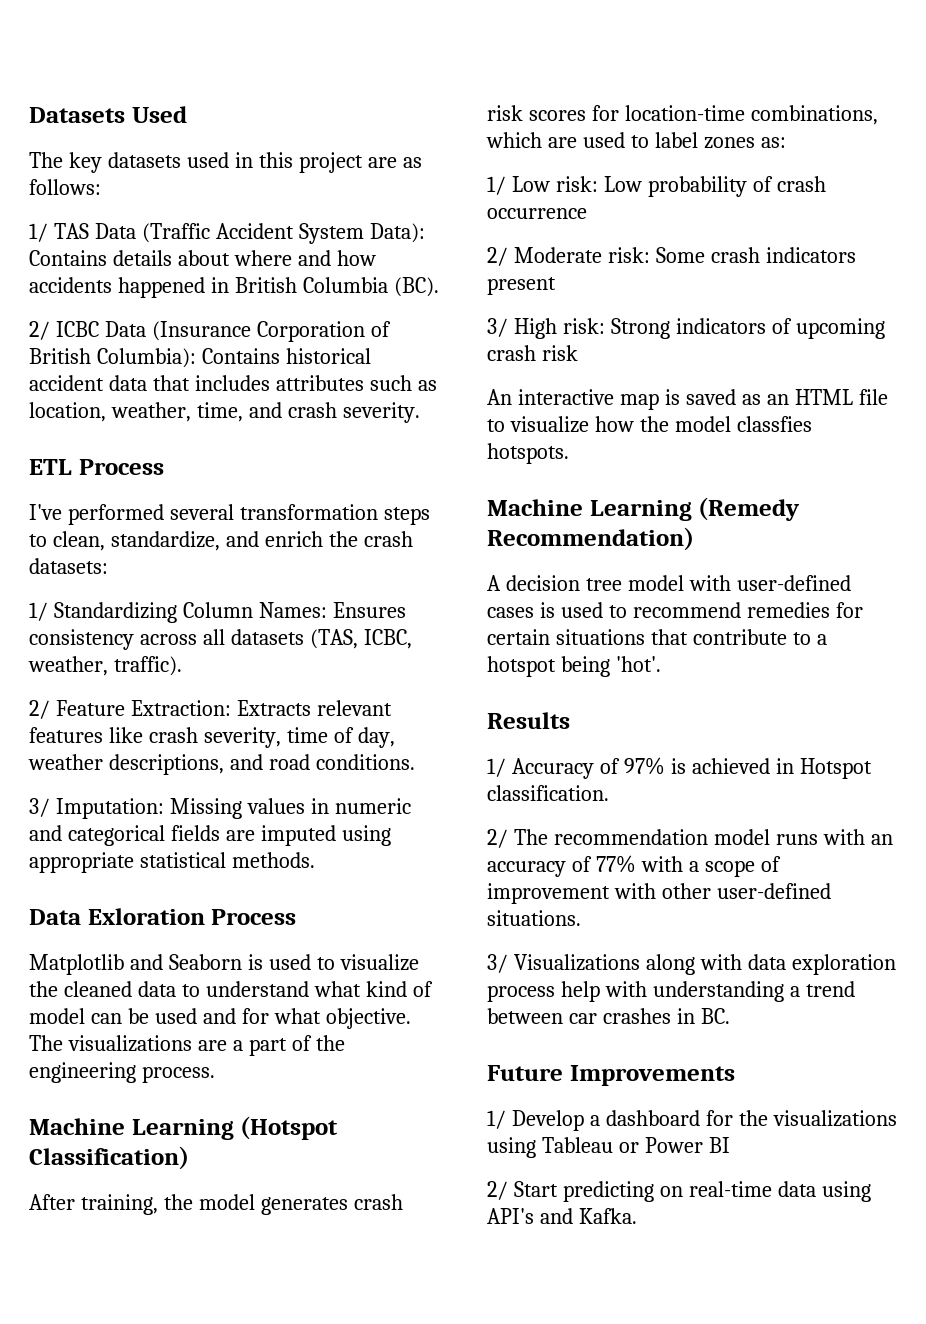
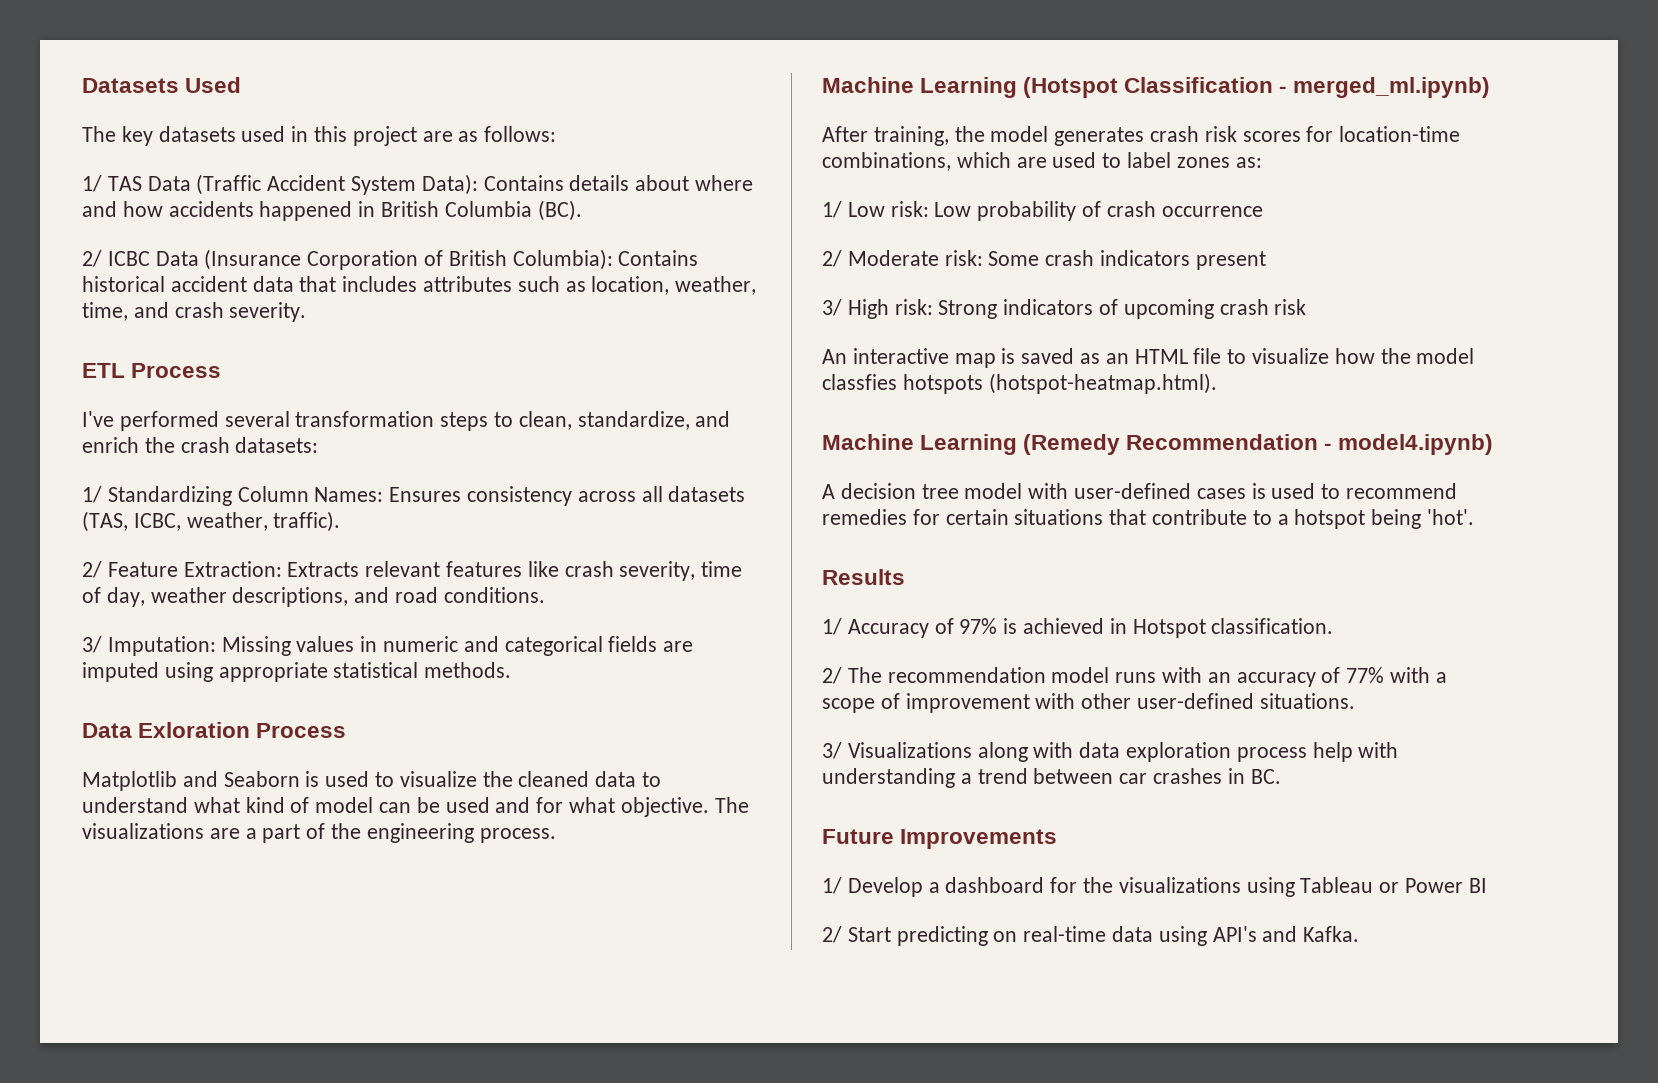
[29,1146,189,1170] Classification) -> [1124,77,1491,98] Classification - merged_ml.ipynb)
[487,443,569,464] hotspots. -> [902,373,1217,394] hotspots (hotspot-heatmap.html).
[487,527,694,551] Recommendation) -> [1126,434,1494,455] Recommendation - model4.ipynb)

